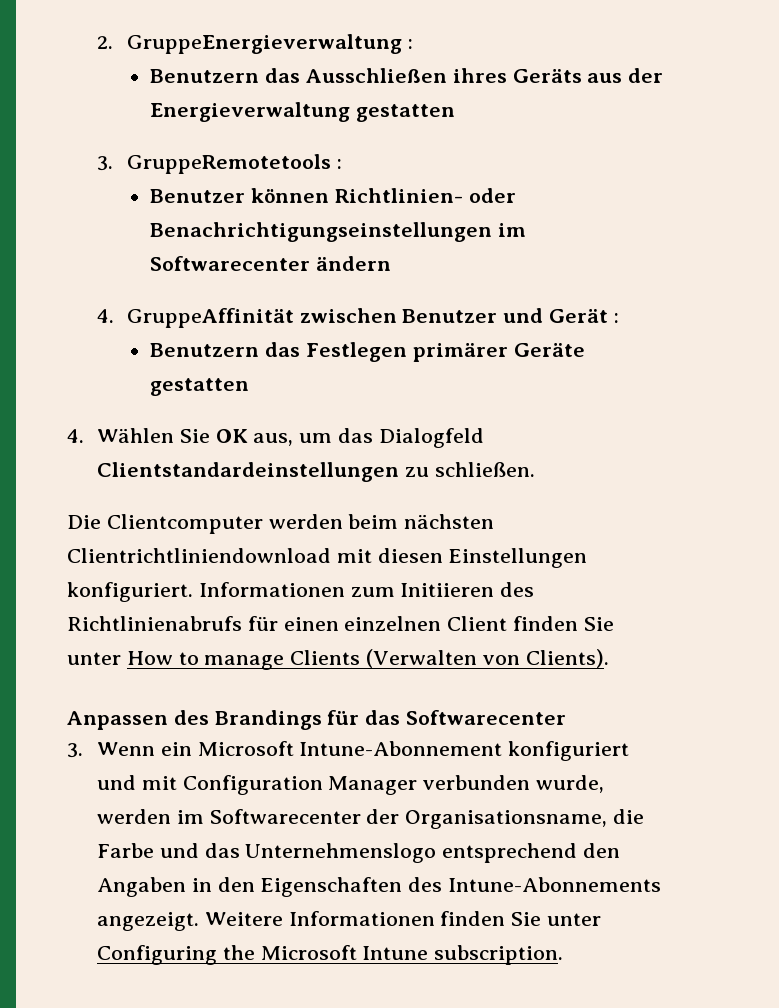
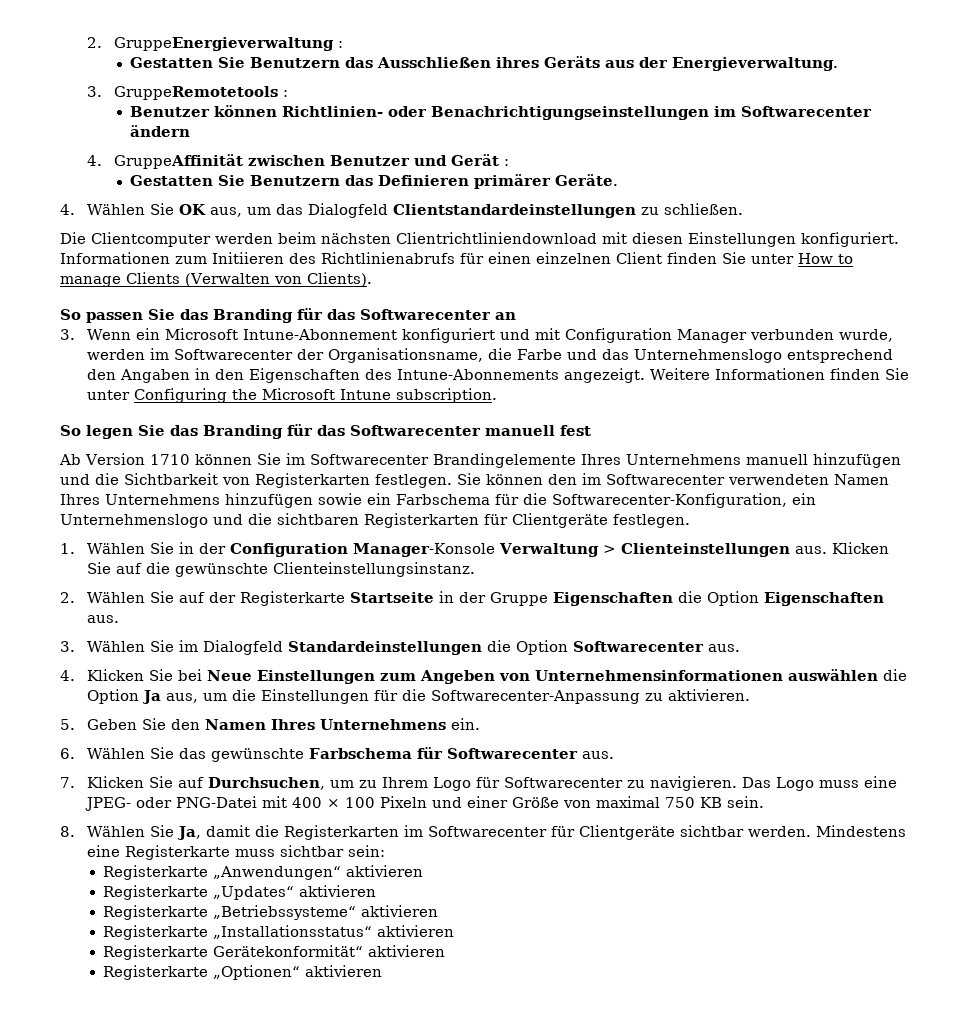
(413, 44) none -> [130,57,246,68] Gestatten Sie
[150,102,456,122] Energieverwaltung gestatten -> [672,57,839,71] Energieverwaltung.
[150,342,585,362] [150,378,250,396] Benutzern das Festlegen primärer Geräte gestatten -> [130,174,619,189] Gestatten Sie Benutzern das Definieren primärer Geräte.
[67,710,567,730] Anpassen des Brandings für das Softwarecenter -> [60,308,516,323] So passen Sie das Branding für das Softwarecenter an
(564, 955) none -> [60,424,591,439] [59,453,901,468] [60,473,889,488] [60,493,816,508] [60,513,690,528] [60,542,889,557] [86,562,475,577] [60,591,884,606] [86,615,119,623] [60,640,740,655] [60,669,907,684] [86,689,750,704] [60,718,480,730] [60,747,614,762] [60,776,897,791] [84,796,764,811] [60,825,906,840] [86,845,385,860] [103,865,424,880] [103,885,377,900] [103,905,439,920] [103,925,455,940] [103,945,446,960] [103,965,383,980] // So legen Sie das Branding für das Softwarecenter manuell fest // Ab Version 1710 können Sie im Softwarecenter Brandingelemente Ihres Unternehmens manuell hinzufügen und die Sichtbarkeit von Registerkarten festlegen. Sie können den im Softwarecenter verwendeten Namen Ihres Unternehmens hinzufügen sowie ein Farbschema für die Softwarecenter-Konfiguration, ein Unternehmenslogo und die sichtbaren Registerkarten für Clientgeräte festlegen. // 1. Wählen Sie in der Configuration Manager-Konsole Verwaltung > Clienteinstellungen aus. Klicken Sie auf die gewünschte Clienteinstellungsinstanz. // 2. Wählen Sie auf der Registerkarte Startseite in der Gruppe Eigenschaften die Option Eigenschaften aus. // 3. Wählen Sie im Dialogfeld Standardeinstellungen die Option Softwarecenter aus. // 4. Klicken Sie bei Neue Einstellungen zum Angeben von Unternehmensinformationen auswählen die Option Ja aus, um die Einstellungen für die Softwarecenter-Anpassung zu aktivieren. // 5. Geben Sie den Namen Ihres Unternehmens ein. // 6. Wählen Sie das gewünschte Farbschema für Softwarecenter aus. // 7. Klicken Sie auf Durchsuchen, um zu Ihrem Logo für Softwarecenter zu navigieren. Das Logo muss eine JPEG- oder PNG-Datei mit 400 × 100 Pixeln und einer Größe von maximal 750 KB sein. // 8. Wählen Sie Ja, damit die Registerkarten im Softwarecenter für Clientgeräte sichtbar werden. Mindestens eine Registerkarte muss sichtbar sein: // Registerkarte „Anwendungen“ aktivieren // Registerkarte „Updates“ aktivieren // Registerkarte „Betriebssysteme“ aktivieren // Registerkarte „Installationsstatus“ aktivieren // Registerkarte Gerätekonformität“ aktivieren // Registerkarte „Optionen“ aktivieren

